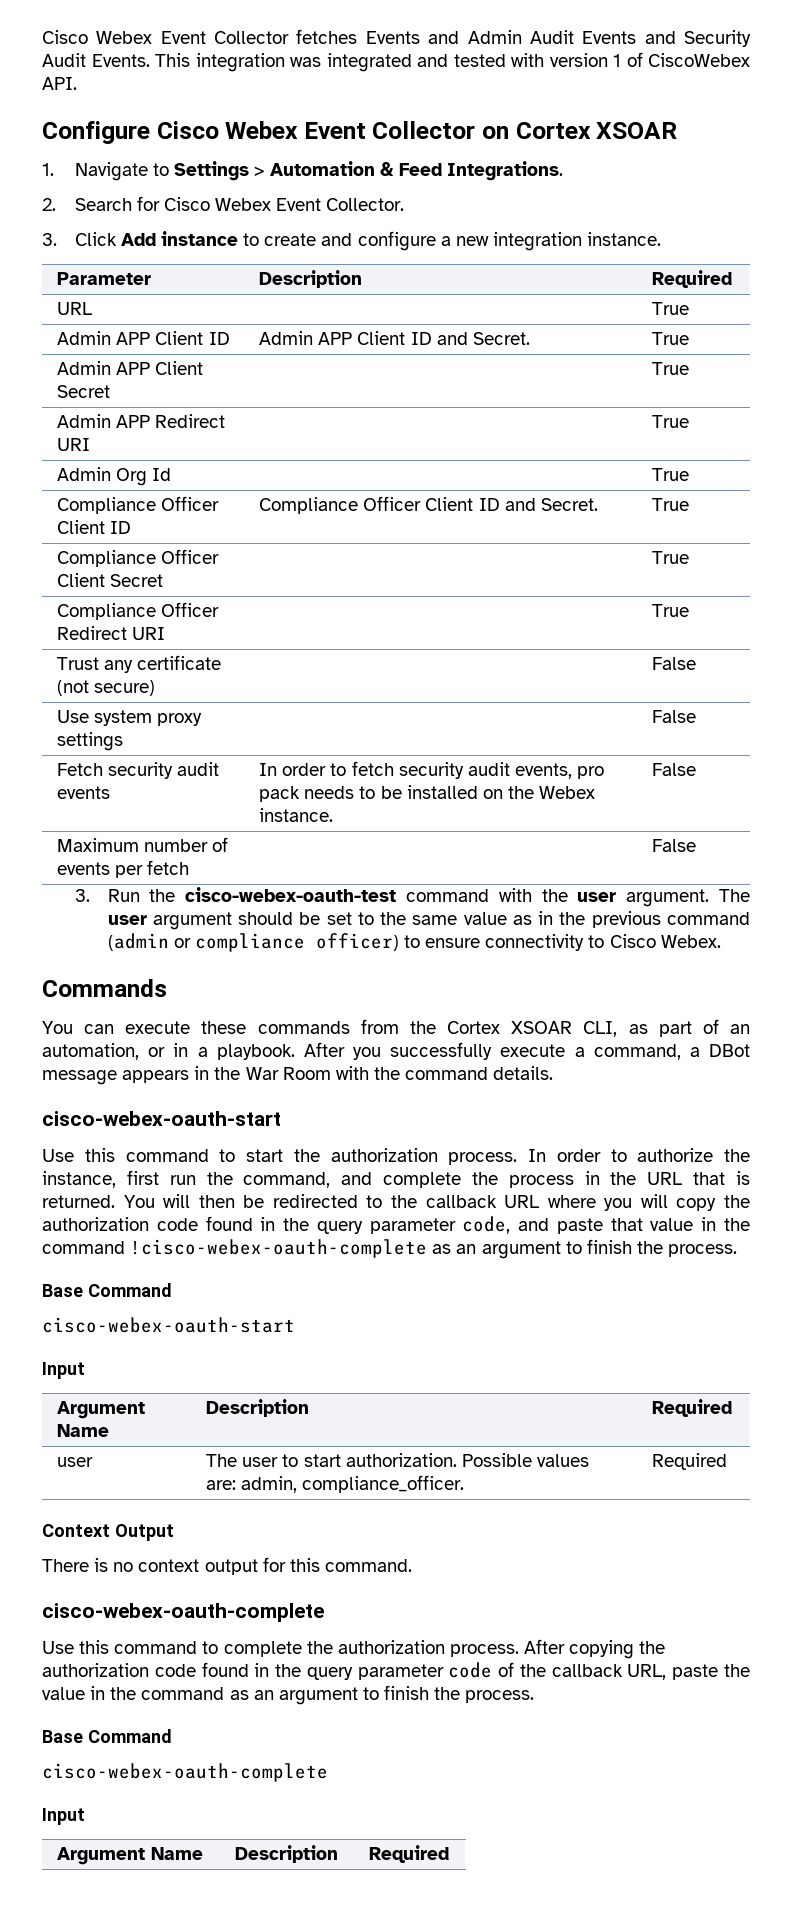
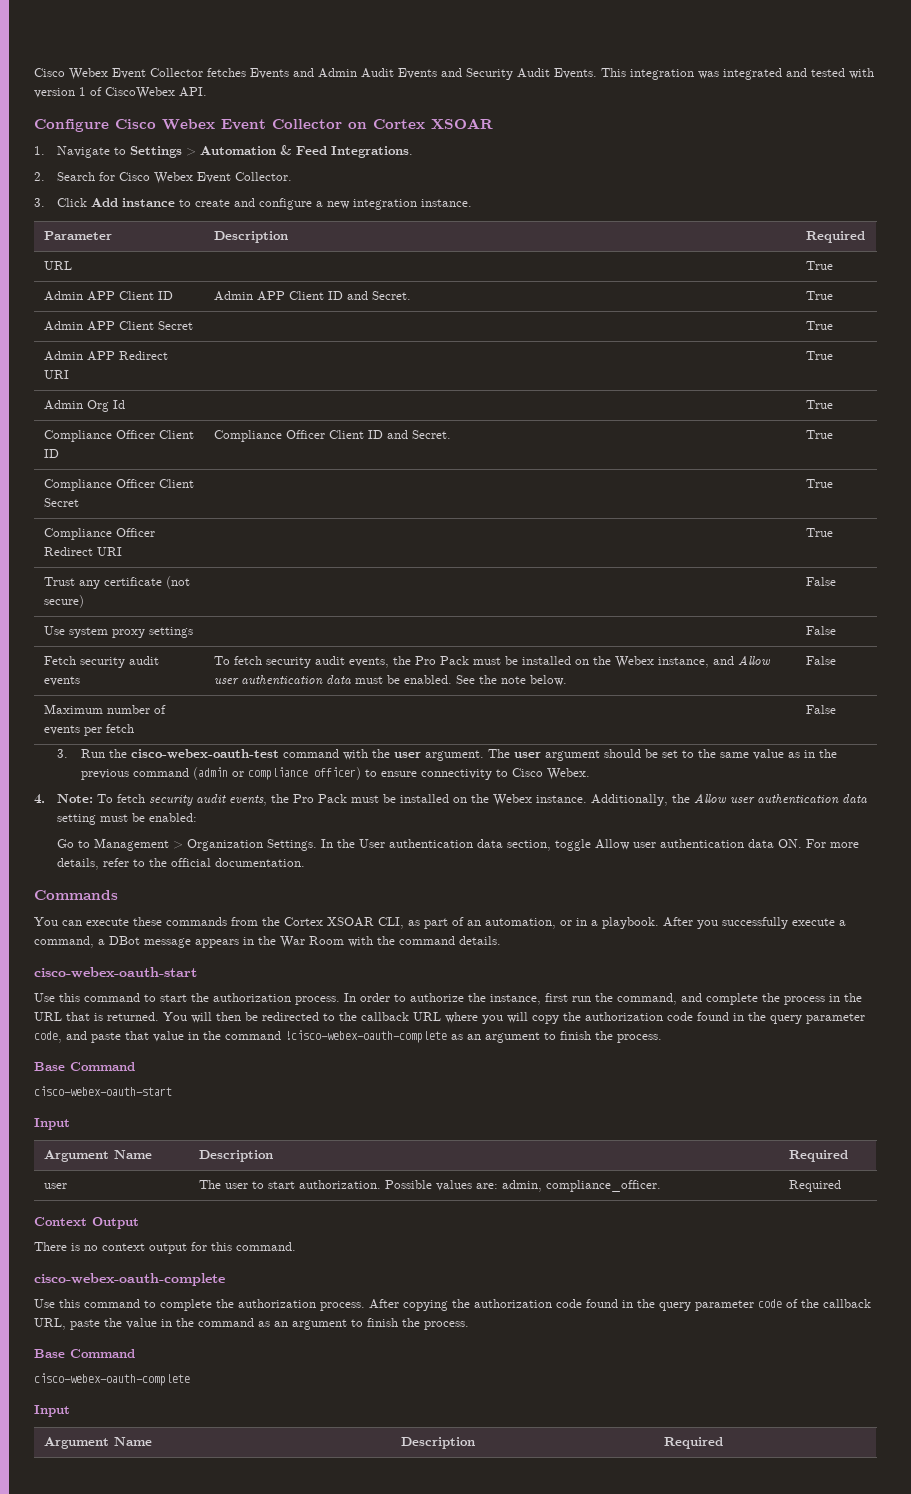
[259,761,605,779] [259,785,596,802] [259,808,334,822] In order to fetch security audit events, pro pack needs to be installed on the Webex instance. -> [213,655,771,668] [213,675,567,686] To fetch security audit events, the Pro Pack must be installed on the Webex instance, and Allow user authentication data must be enabled. See the note below.
(721, 941) none -> [34,793,868,806] [57,813,198,825] [57,838,860,851] [57,858,306,870] // 4. Note: To fetch security audit events, the Pro Pack must be installed on the Webex instance. Additionally, the Allow user authentication data setting must be enabled: // Go to Management > Organization Settings. In the User authentication data section, toggle Allow user authentication data ON. For more details, refer to the official documentation.

